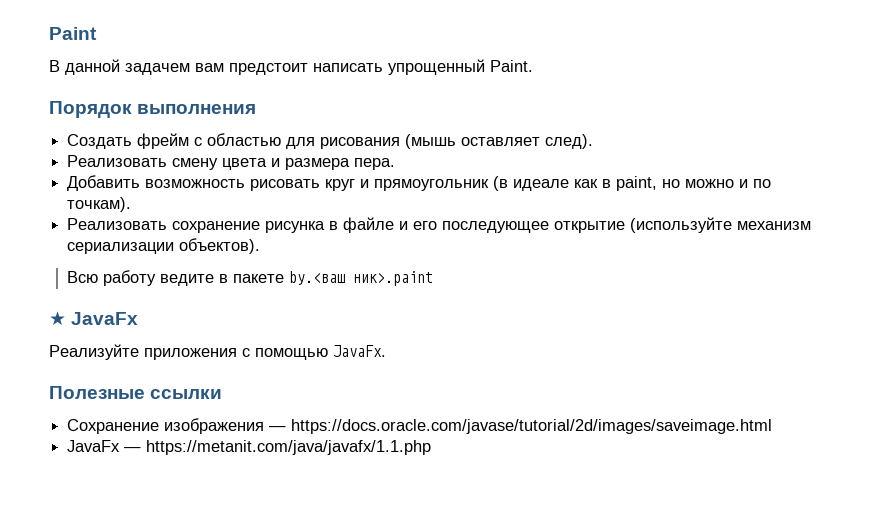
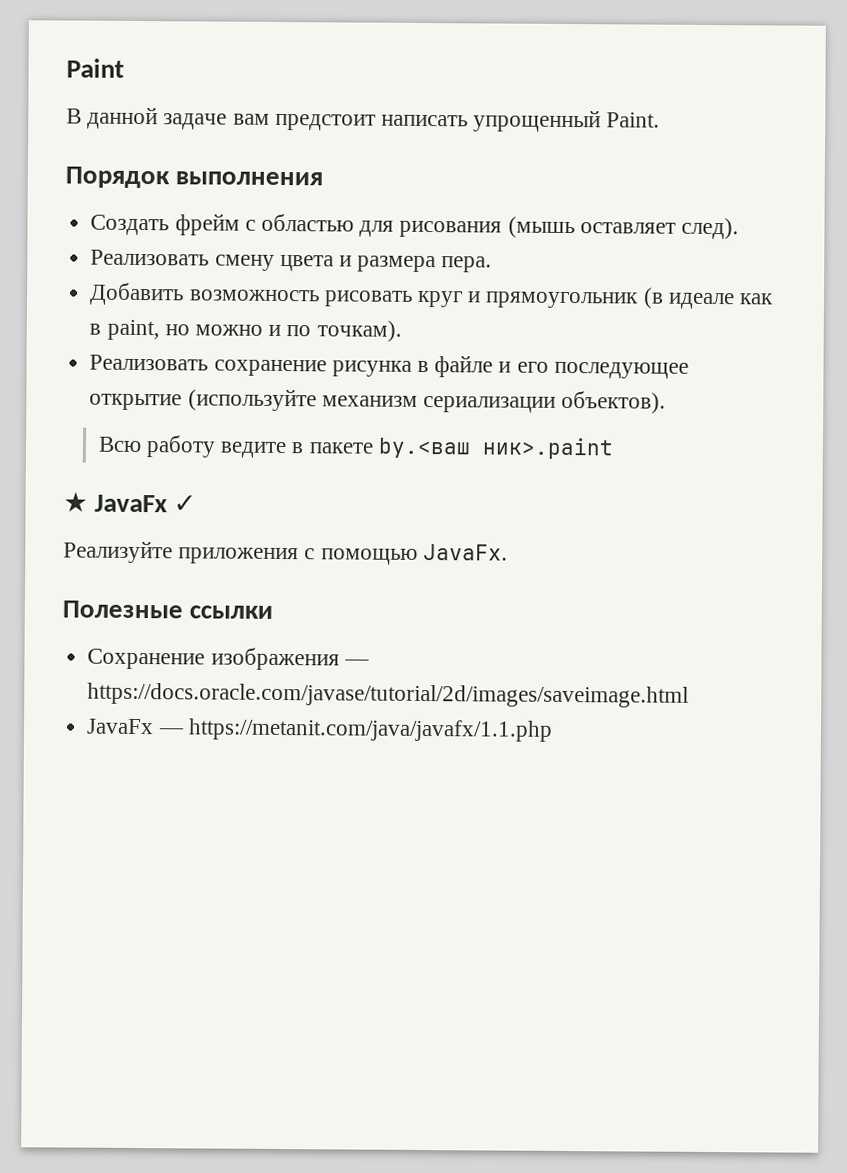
[125,63,190,75] задачем -> [163,113,228,130] задаче
(139, 318) none -> [173,495,198,513] ✓

